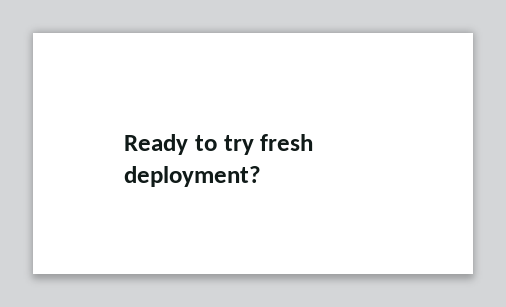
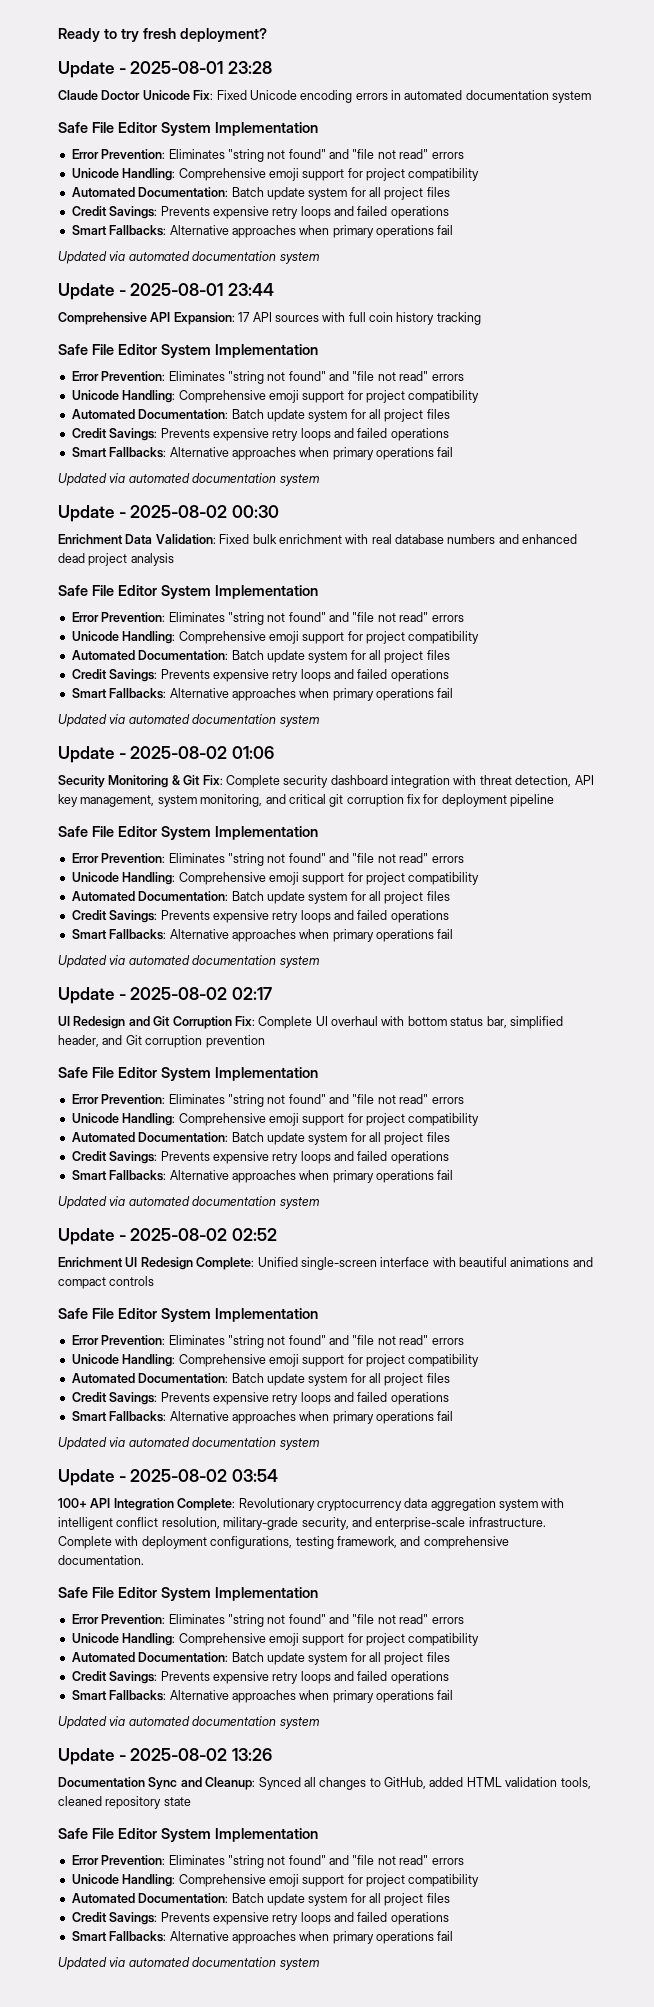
(261, 176) none -> [58,61,272,78] [58,90,592,103] [58,122,318,136] [71,149,464,162] [71,168,480,181] [71,187,450,200] [71,206,449,219] [71,225,454,238] [58,251,320,264] [58,283,274,300] [58,312,481,325] [58,344,318,358] [71,371,464,384] [71,390,480,403] [71,409,450,422] [71,428,449,441] [71,447,454,460] [58,473,320,486] [58,505,279,522] [58,534,578,544] [58,553,174,566] [58,585,318,599] [71,612,464,625] [71,631,480,644] [71,650,450,663] [71,669,449,682] [71,688,454,701] [58,714,320,727] [58,746,274,763] [58,775,594,788] [58,794,555,807] [58,826,318,840] [71,853,464,866] [71,872,480,885] [71,891,450,904] [71,910,449,923] [71,929,454,942] [58,955,320,968] [58,987,272,1004] [58,1016,563,1029] [58,1035,265,1048] [58,1067,318,1081] [71,1094,464,1107] [71,1113,480,1126] [71,1132,450,1145] [71,1151,449,1164] [71,1170,454,1183] [58,1196,320,1209] [58,1228,277,1245] [58,1257,593,1270] [58,1276,155,1289] [58,1308,318,1322] [71,1335,464,1348] [71,1354,480,1367] [71,1373,450,1386] [71,1392,449,1405] [71,1411,454,1424] [58,1437,320,1450] [58,1469,278,1486] [58,1498,565,1511] [58,1517,546,1530] [58,1536,509,1549] [58,1555,144,1565] [58,1587,318,1601] [71,1614,464,1627] [71,1633,480,1646] [71,1652,450,1665] [71,1671,449,1684] [71,1690,454,1703] [58,1716,320,1729] [58,1748,272,1765] [58,1777,591,1790] [58,1796,191,1809] [58,1828,318,1842] [71,1855,464,1868] [71,1874,480,1887] [71,1893,450,1906] [71,1912,449,1925] [71,1931,454,1944] [58,1957,320,1970] // Update - 2025-08-01 23:28 // Claude Doctor Unicode Fix: Fixed Unicode encoding errors in automated documentation system // Safe File Editor System Implementation // Error Prevention: Eliminates "string not found" and "file not read" errors // Unicode Handling: Comprehensive emoji support for project compatibility // Automated Documentation: Batch update system for all project files // Credit Savings: Prevents expensive retry loops and failed operations // Smart Fallbacks: Alternative approaches when primary operations fail // Updated via automated documentation system // Update - 2025-08-01 23:44 // Comprehensive API Expansion: 17 API sources with full coin history tracking // Safe File Editor System Implementation // Error Prevention: Eliminates "string not found" and "file not read" errors // Unicode Handling: Comprehensive emoji support for project compatibility // Automated Documentation: Batch update system for all project files // Credit Savings: Prevents expensive retry loops and failed operations // Smart Fallbacks: Alternative approaches when primary operations fail // Updated via automated documentation system // Update - 2025-08-02 00:30 // Enrichment Data Validation: Fixed bulk enrichment with real database numbers and enhanced dead project analysis // Safe File Editor System Implementation // Error Prevention: Eliminates "string not found" and "file not read" errors // Unicode Handling: Comprehensive emoji support for project compatibility // Automated Documentation: Batch update system for all project files // Credit Savings: Prevents expensive retry loops and failed operations // Smart Fallbacks: Alternative approaches when primary operations fail // Updated via automated documentation system // Update - 2025-08-02 01:06 // Security Monitoring & Git Fix: Complete security dashboard integration with threat detection, API key management, system monitoring, and critical git corruption fix for deployment pipeline // Safe File Editor System Implementation // Error Prevention: Eliminates "string not found" and "file not read" errors // Unicode Handling: Comprehensive emoji support for project compatibility // Automated Documentation: Batch update system for all project files // Credit Savings: Prevents expensive retry loops and failed operations // Smart Fallbacks: Alternative approaches when primary operations fail // Updated via automated documentation system // Update - 2025-08-02 02:17 // UI Redesign and Git Corruption Fix: Complete UI overhaul with bottom status bar, simplified header, and Git corruption prevention // Safe File Editor System Implementation // Error Prevention: Eliminates "string not found" and "file not read" errors // Unicode Handling: Comprehensive emoji support for project compatibility // Automated Documentation: Batch update system for all project files // Credit Savings: Prevents expensive retry loops and failed operations // Smart Fallbacks: Alternative approaches when primary operations fail // Updated via automated documentation system // Update - 2025-08-02 02:52 // Enrichment UI Redesign Complete: Unified single-screen interface with beautiful animations and compact controls // Safe File Editor System Implementation // Error Prevention: Eliminates "string not found" and "file not read" errors // Unicode Handling: Comprehensive emoji support for project compatibility // Automated Documentation: Batch update system for all project files // Credit Savings: Prevents expensive retry loops and failed operations // Smart Fallbacks: Alternative approaches when primary operations fail // Updated via automated documentation system // Update - 2025-08-02 03:54 // 100+ API Integration Complete: Revolutionary cryptocurrency data aggregation system with intelligent conflict resolution, military-grade security, and enterprise-scale infrastructure. Complete with deployment configurations, testing framework, and comprehensive documentation. // Safe File Editor System Implementation // Error Prevention: Eliminates "string not found" and "file not read" errors // Unicode Handling: Comprehensive emoji support for project compatibility // Automated Documentation: Batch update system for all project files // Credit Savings: Prevents expensive retry loops and failed operations // Smart Fallbacks: Alternative approaches when primary operations fail // Updated via automated documentation system // Update - 2025-08-02 13:26 // Documentation Sync and Cleanup: Synced all changes to GitHub, added HTML validation tools, cleaned repository state // Safe File Editor System Implementation // Error Prevention: Eliminates "string not found" and "file not read" errors // Unicode Handling: Comprehensive emoji support for project compatibility // Automated Documentation: Batch update system for all project files // Credit Savings: Prevents expensive retry loops and failed operations // Smart Fallbacks: Alternative approaches when primary operations fail // Updated via automated documentation system

